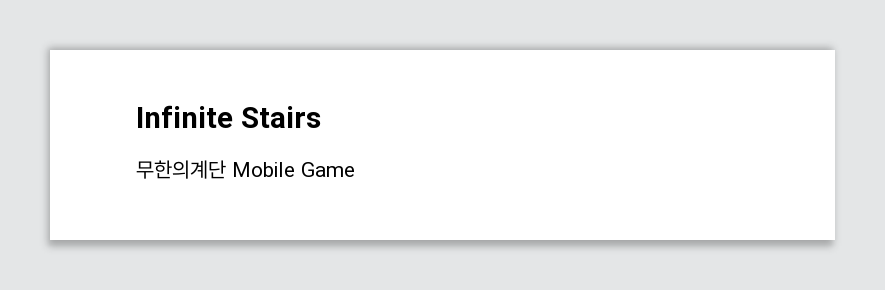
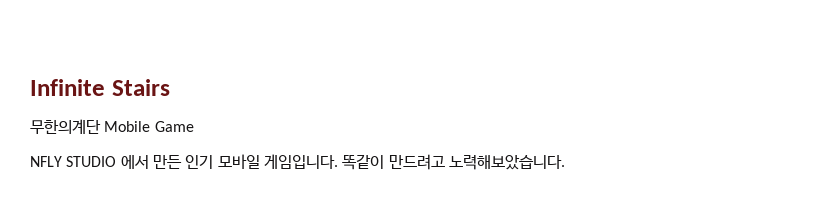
(355, 169) none -> [30,154,565,170] // NFLY STUDIO 에서 만든 인기 모바일 게임입니다. 똑같이 만드려고 노력해보았습니다.

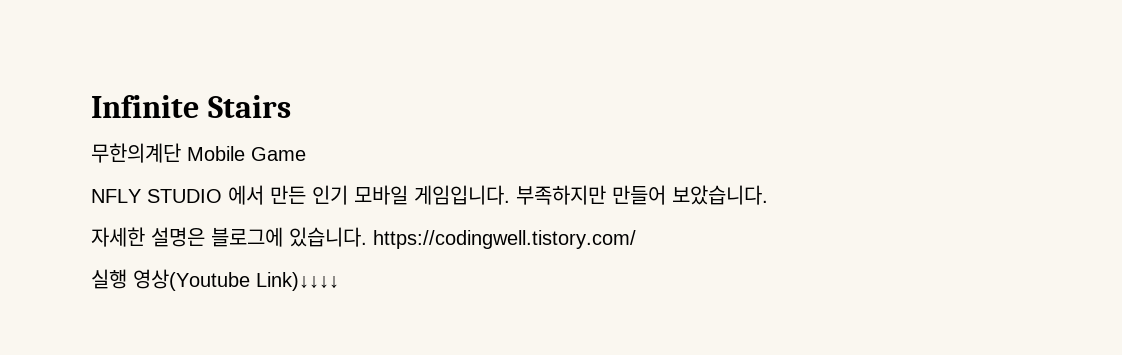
[342,154,565,170] 똑같이 만드려고 노력해보았습니다. -> [516,185,768,205] [91,227,636,249] [91,269,339,291] 부족하지만 만들어 보았습니다. // 자세한 설명은 블로그에 있습니다. https://codingwell.tistory.com/ // 실행 영상(Youtube Link)↓↓↓↓

